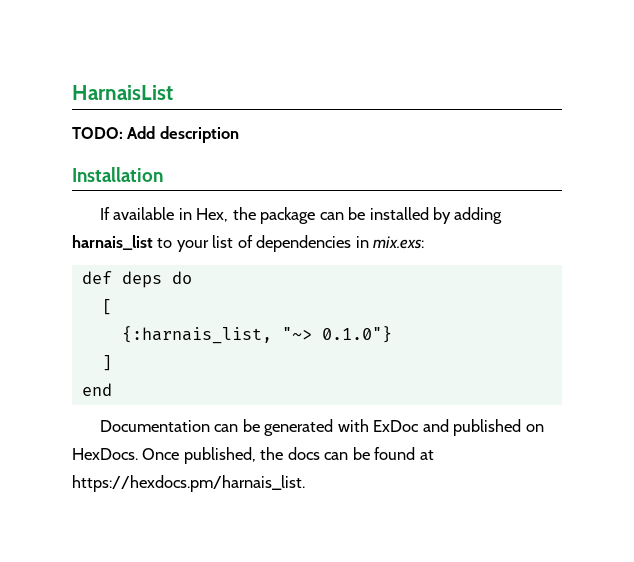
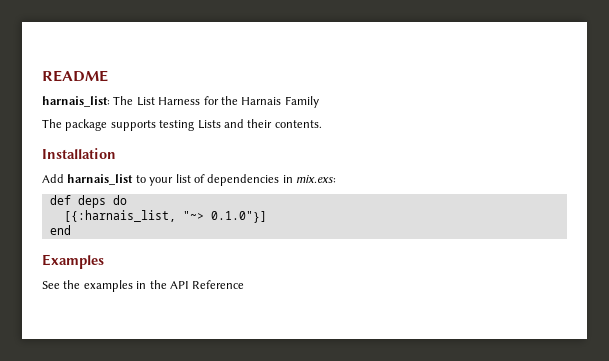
[72,85,173,100] [72,126,239,143] [72,167,163,182] [99,207,503,224] HarnaisList // TODO: Add description // Installation // If available in Hex, the package can be installed by adding -> [42,70,108,82] [42,96,319,108] [42,119,322,131] [42,148,116,159] [42,174,64,183] README // harnais_list: The List Harness for the Harnais Family // The package supports testing Lists and their contents. // Installation // Add
[101,299,112,315] [121,326,392,344] [101,355,112,371] [81,383,112,396] [99,419,544,436] [72,447,434,464] [72,475,305,492] [ // {:harnais_list, "~> 0.1.0"} // ] // end // Documentation can be generated with ExDoc and published on HexDocs. Once published, the docs can be found at https://hexdocs.pm/harnais_list. -> [63,210,267,223] [49,225,71,235] [42,254,104,269] [42,280,245,292] [{:harnais_list, "~> 0.1.0"}] // end // Examples // See the examples in the API Reference

